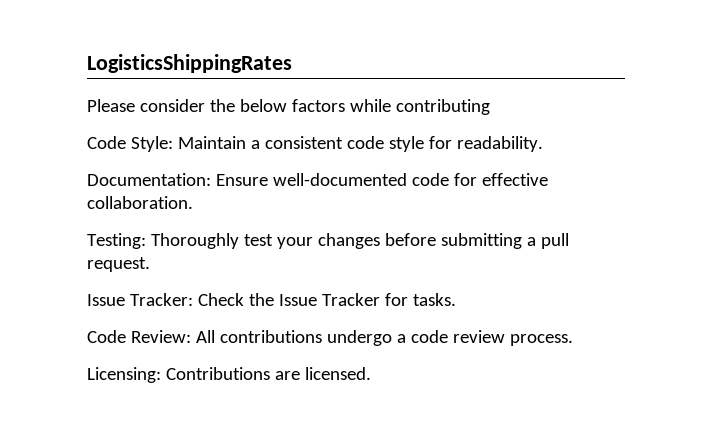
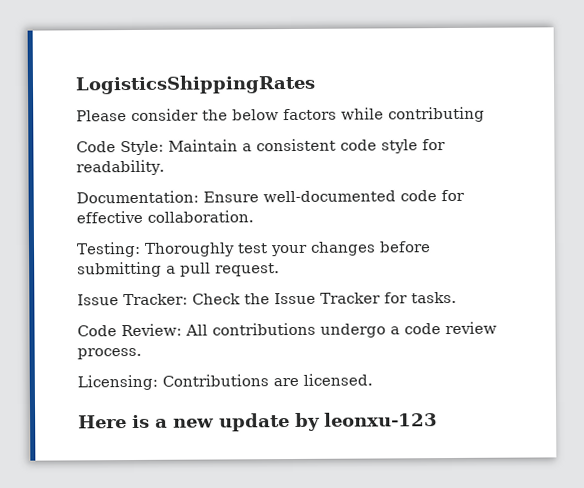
(371, 373) none -> [78,412,438,432] // Here is a new update by leonxu-123

